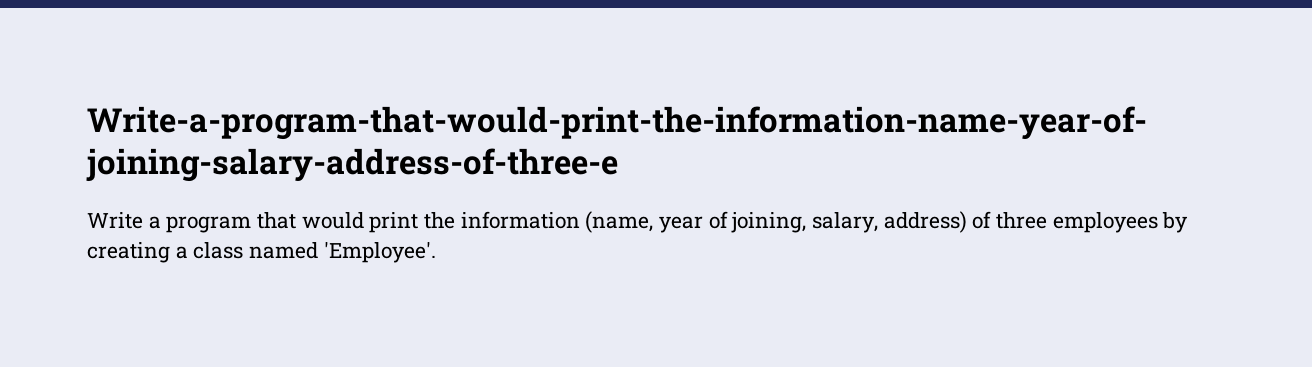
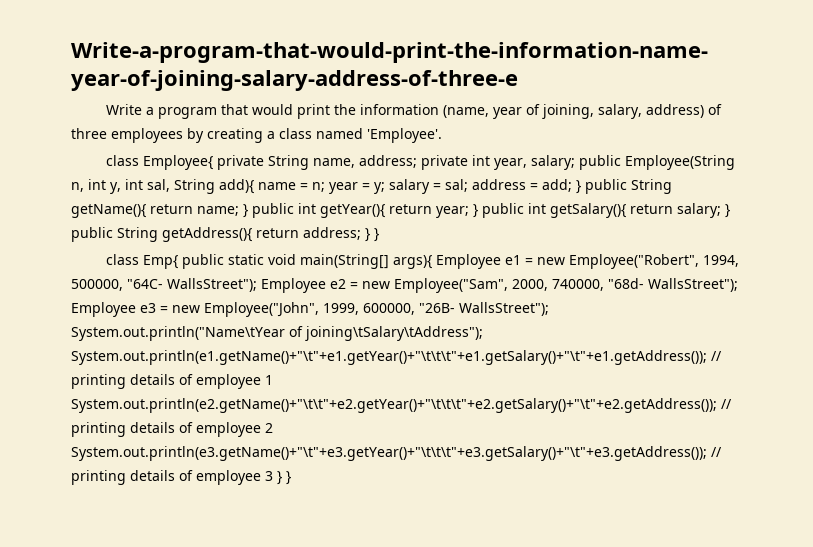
(436, 252) none -> [105,155,735,170] [71,179,672,194] [71,203,730,218] [71,227,379,242] [105,254,739,269] [71,278,738,293] [71,302,549,317] [71,326,483,341] [71,350,722,365] [71,374,273,389] [71,398,732,413] [71,422,273,437] [71,446,722,461] [71,470,291,485] // class Employee{ private String name, address; private int year, salary; public Employee(String n, int y, int sal, String add){ name = n; year = y; salary = sal; address = add; } public String getName(){ return name; } public int getYear(){ return year; } public int getSalary(){ return salary; } public String getAddress(){ return address; } } // class Emp{ public static void main(String[] args){ Employee e1 = new Employee("Robert", 1994, 500000, "64C- WallsStreet"); Employee e2 = new Employee("Sam", 2000, 740000, "68d- WallsStreet"); Employee e3 = new Employee("John", 1999, 600000, "26B- WallsStreet"); System.out.println("Name\tYear of joining\tSalary\tAddress"); System.out.println(e1.getName()+"\t"+e1.getYear()+"\t\t\t"+e1.getSalary()+"\t"+e1.getAddress()); // printing details of employee 1 System.out.println(e2.getName()+"\t\t"+e2.getYear()+"\t\t\t"+e2.getSalary()+"\t"+e2.getAddress()); // printing details of employee 2 System.out.println(e3.getName()+"\t"+e3.getYear()+"\t\t\t"+e3.getSalary()+"\t"+e3.getAddress()); // printing details of employee 3 } }

